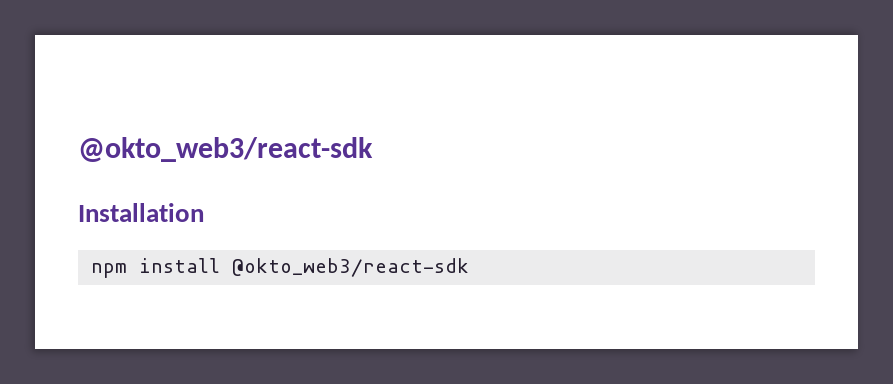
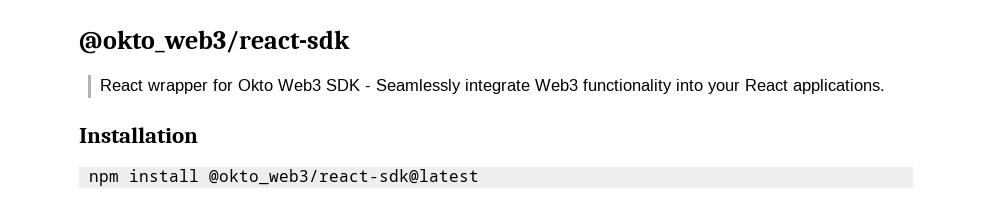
[78,137,373,162] @okto_web3/react-sdk -> [79,30,350,54] [99,79,885,94] @okto_web3/react-sdk // React wrapper for Okto Web3 SDK - Seamlessly integrate Web3 functionality into your React applications.
[231,258,469,277] @okto_web3/react-sdk -> [208,169,479,185] @okto_web3/react-sdk@latest

